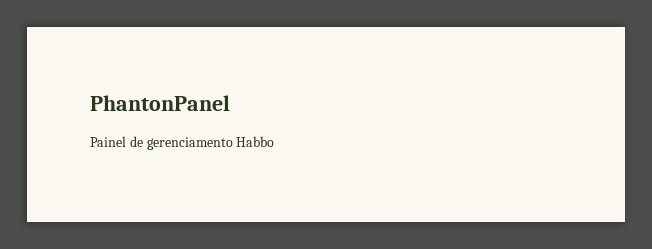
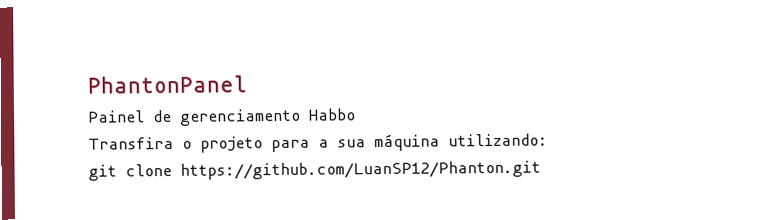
(275, 141) none -> [88,133,548,153] [88,160,541,181] // Transfira o projeto para a sua máquina utilizando: // git clone https://github.com/LuanSP12/Phanton.git

